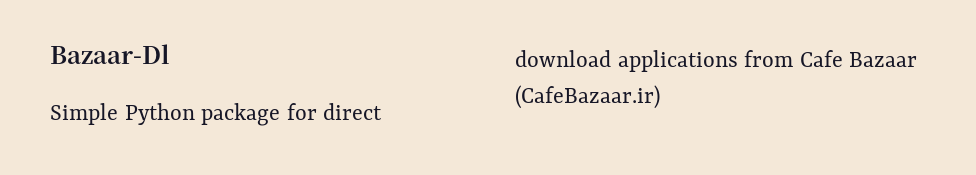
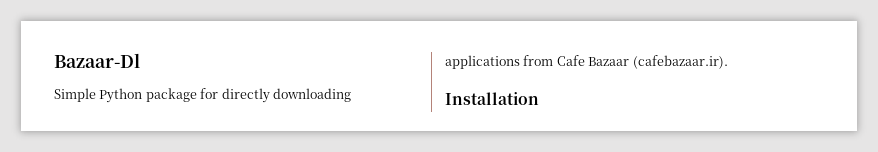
[323,103,383,120] [515,50,611,67] direct download -> [221,88,351,103] directly downloading
[515,85,660,109] (CafeBazaar.ir) -> [632,55,728,69] [445,92,539,105] (cafebazaar.ir). // Installation

